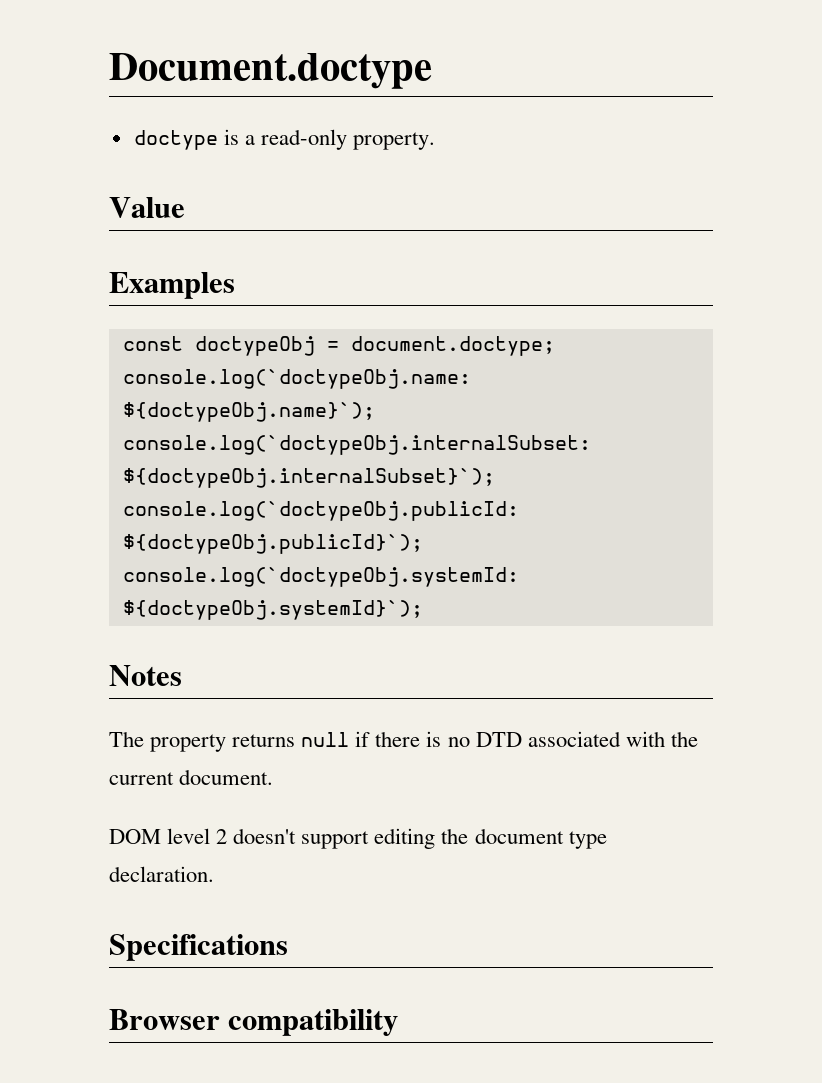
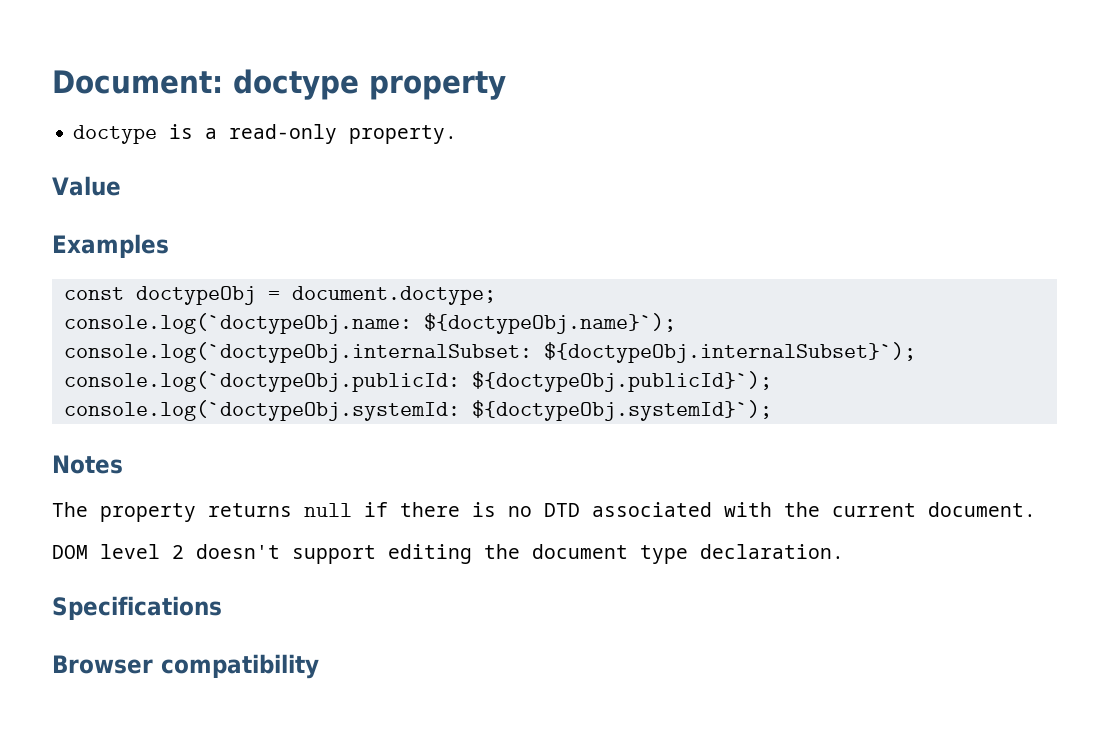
[109,53,432,89] Document.doctype -> [52,69,506,100] Document: doctype property

